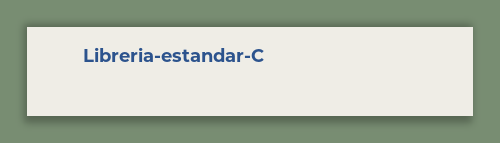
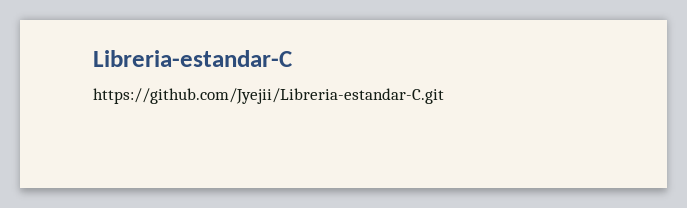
(264, 54) none -> [93,88,444,104] // https://github.com/Jyejii/Libreria-estandar-C.git

